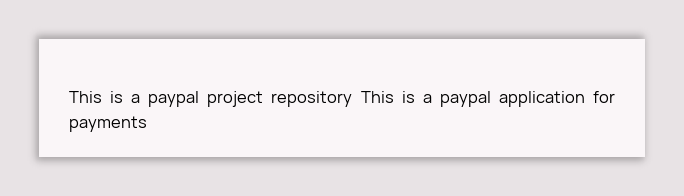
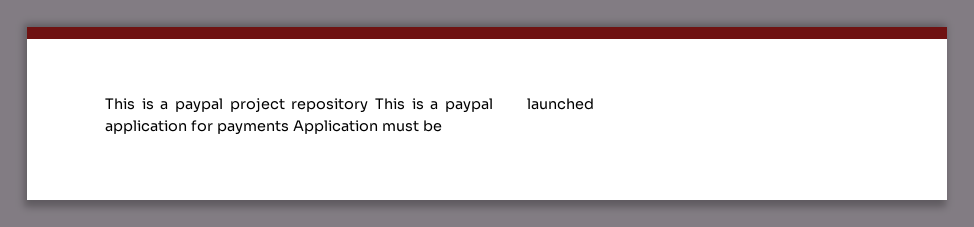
(147, 124) none -> [292,120,442,134] [527,98,594,110] Application must be launched

